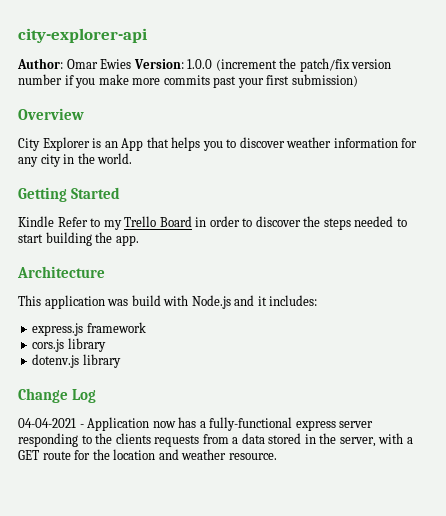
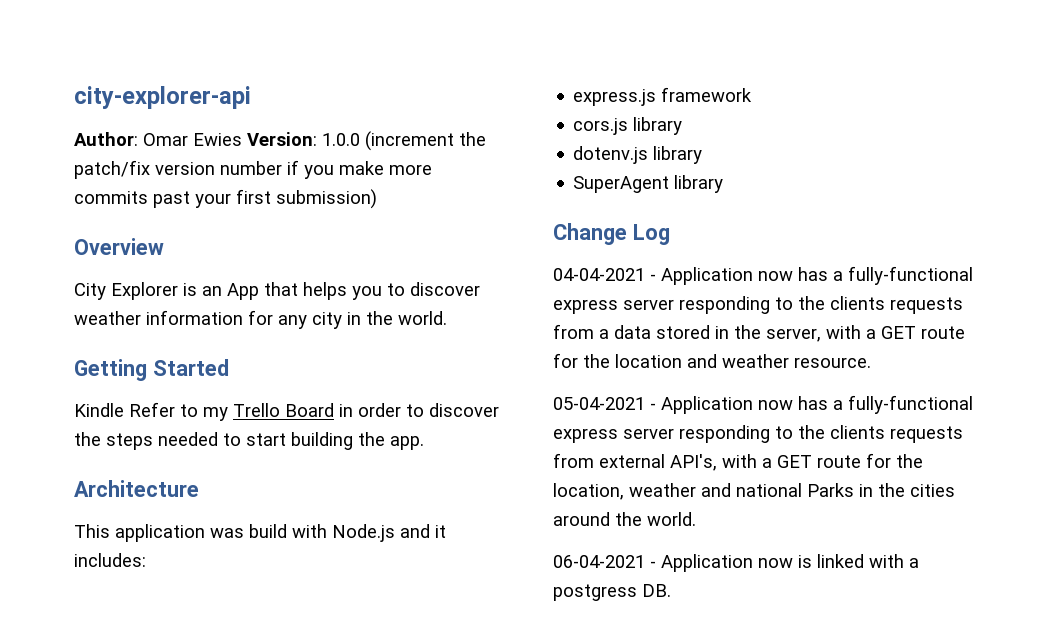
(121, 361) none -> [573,175,724,193] // SuperAgent library
(277, 456) none -> [553,395,973,414] [553,425,963,443] [553,453,923,471] [553,483,955,500] [553,512,696,526] [553,554,919,572] [553,584,671,601] // 05-04-2021 - Application now has a fully-functional express server responding to the clients requests from external API's, with a GET route for the location, weather and national Parks in the cities around the world. // 06-04-2021 - Application now is linked with a postgress DB.

